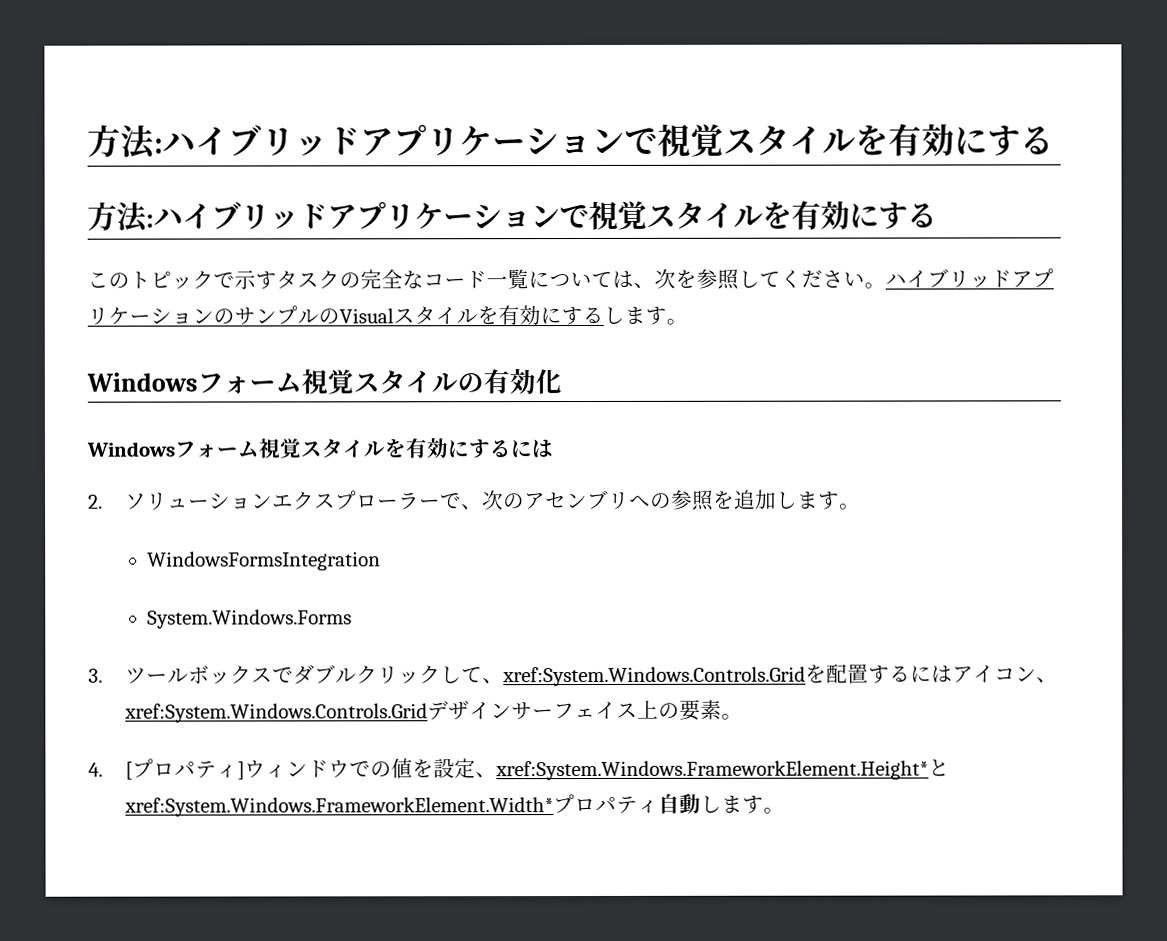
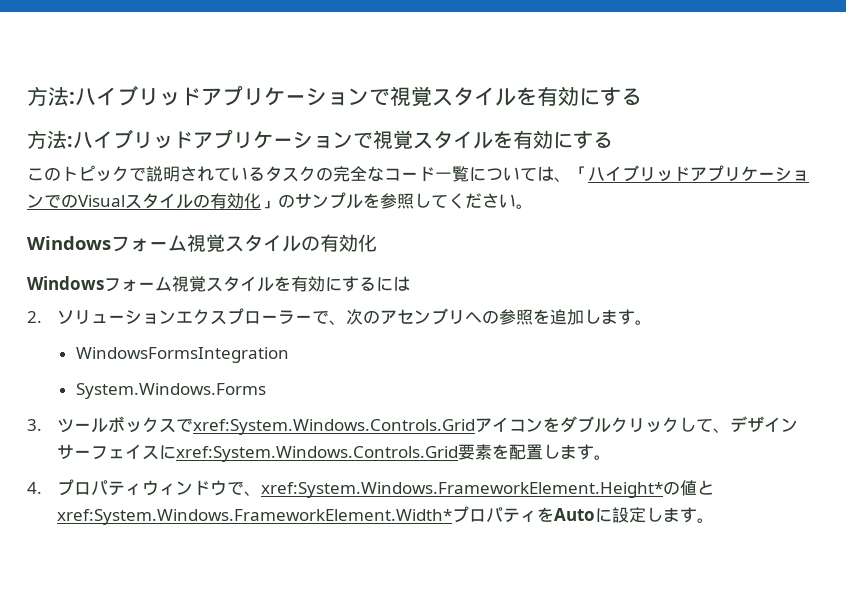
[234,270,277,290] 示す -> [146,166,265,182] 説明されている
[654,268,1054,290] [87,305,319,325] 次を参照してください。ハイブリッドアプリケーションのサンプル -> [571,165,809,182] [27,194,61,208] 「ハイブリッドアプリケーションで
[477,305,667,326] を有効にするします -> [193,192,516,209] の有効化」のサンプルを参照してください
(294, 675) none -> [192,417,560,435] xref:System.Windows.Controls.Gridアイコンを
[501,663,1058,687] [123,703,428,723] xref:System.Windows.Controls.Gridを配置するにはアイコン、xref:System.Windows.Controls.Grid -> (730, 430) none
[636,699,722,721] 上の要素 -> [158,444,594,462] にxref:System.Windows.Controls.Grid要素を配置します
[124,758,245,780] [プロパティ] -> [56,479,142,496] プロパティ
[369,758,929,781] の値を設定、xref:System.Windows.FrameworkElement.Height* -> [243,480,697,498] 、xref:System.Windows.FrameworkElement.Height*の値
[657,793,701,814] 自動 -> [536,507,646,523] をAutoに設定

